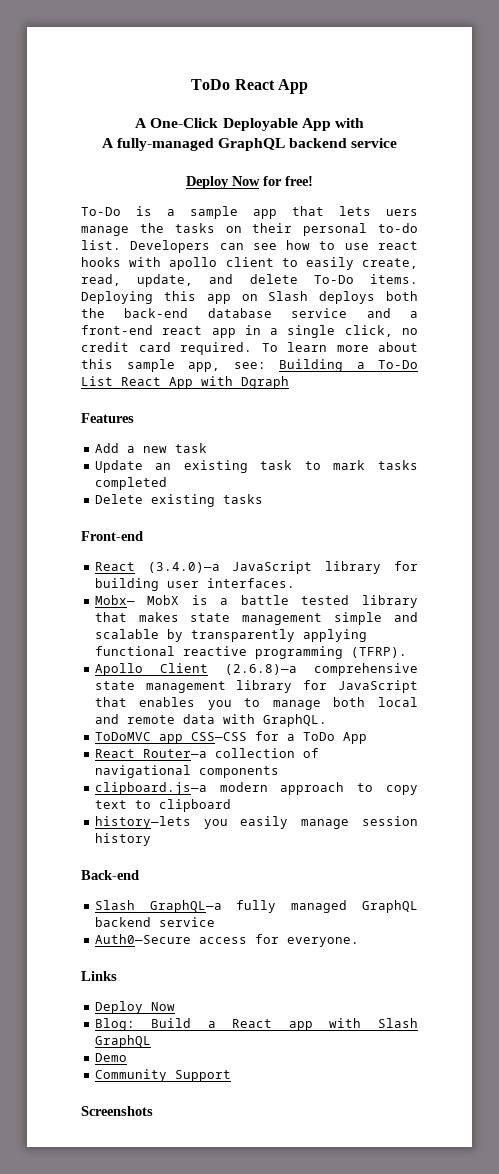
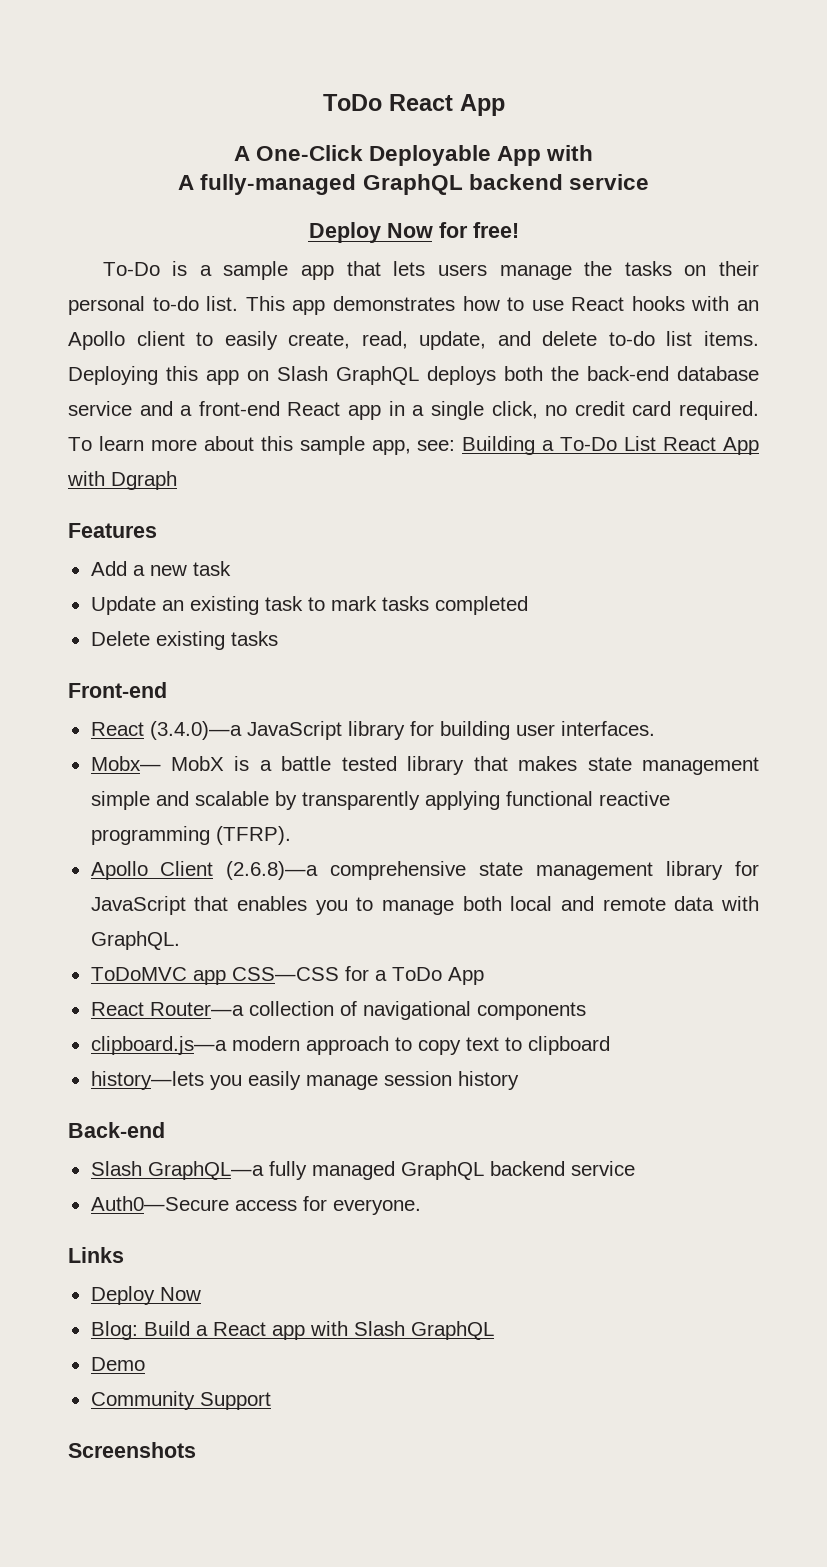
[386,209,418,216] uers -> [437,264,487,276] users
[130,240,277,253] Developers can see -> [245,296,455,315] This app demonstrates
[377,241,418,250] react -> [571,297,625,311] React
[169,257,218,270] apollo -> [737,300,760,311] [68,331,125,350] an Apollo
[313,275,354,284] To-Do -> [608,331,693,346] to-do list
(309, 296) none -> [336,366,419,385] GraphQL
[162,326,203,335] react -> [287,402,341,416] React

